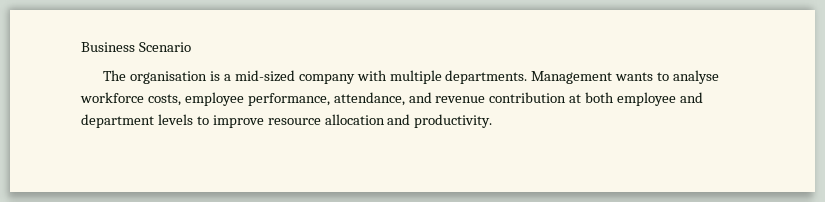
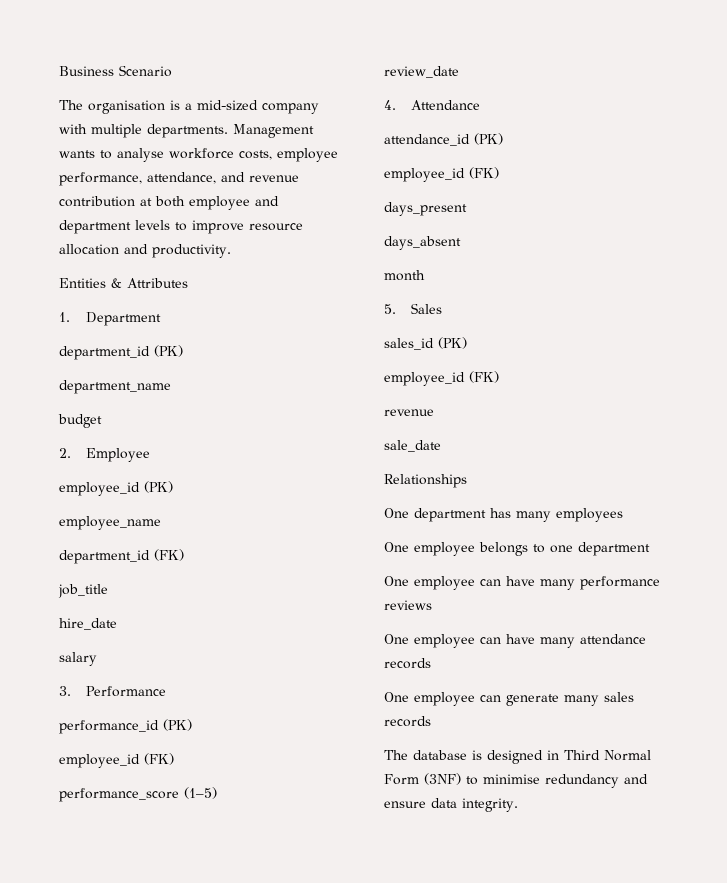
(493, 121) none -> [59,278,188,288] [59,312,162,326] [59,345,183,360] [59,380,171,394] [58,414,102,428] [59,448,151,462] [59,481,173,496] [59,516,161,530] [59,549,184,564] [58,584,108,598] [59,618,117,630] [59,652,97,666] [59,686,167,697] [59,719,192,734] [59,753,174,768] [59,787,217,802] [384,66,459,78] [384,100,481,110] [384,133,503,146] [384,167,499,182] [384,202,467,216] [384,236,461,250] [384,270,425,281] [384,303,443,314] [384,337,467,350] [384,371,499,386] [384,409,434,416] [384,440,441,452] [384,474,467,488] [384,508,623,522] [384,542,650,556] [384,576,660,590] [384,600,432,610] [384,634,646,648] [384,658,431,669] [384,692,634,706] [384,716,431,727] [384,750,651,764] [384,773,648,788] [384,798,518,812] // Entities & Attributes // 1. Department // department_id (PK) // department_name // budget // 2. Employee // employee_id (PK) // employee_name // department_id (FK) // job_title // hire_date // salary // 3. Performance // performance_id (PK) // employee_id (FK) // performance_score (1–5) // review_date // 4. Attendance // attendance_id (PK) // employee_id (FK) // days_present // days_absent // month // 5. Sales // sales_id (PK) // employee_id (FK) // revenue // sale_date // Relationships // One department has many employees // One employee belongs to one department // One employee can have many performance reviews // One employee can have many attendance records // One employee can generate many sales records // The database is designed in Third Normal Form (3NF) to minimise redundancy and ensure data integrity.

